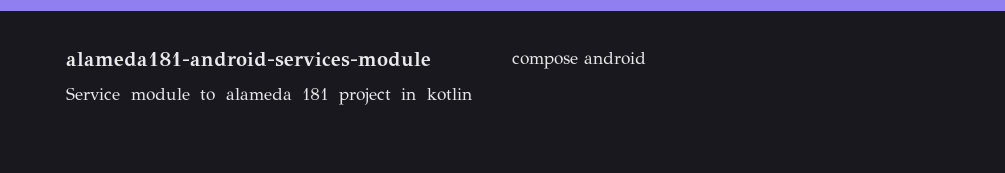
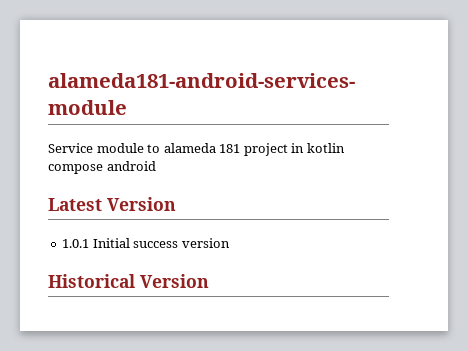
(646, 58) none -> [48,197,176,211] [62,238,230,248] [48,274,209,288] // Latest Version // 1.0.1 Initial success version // Historical Version

